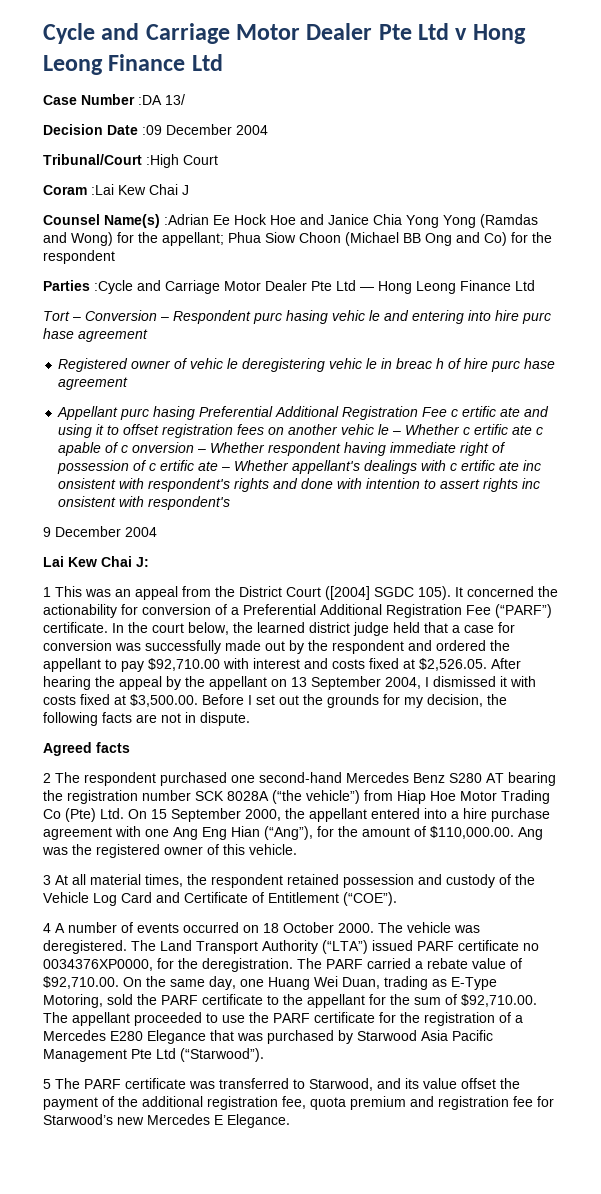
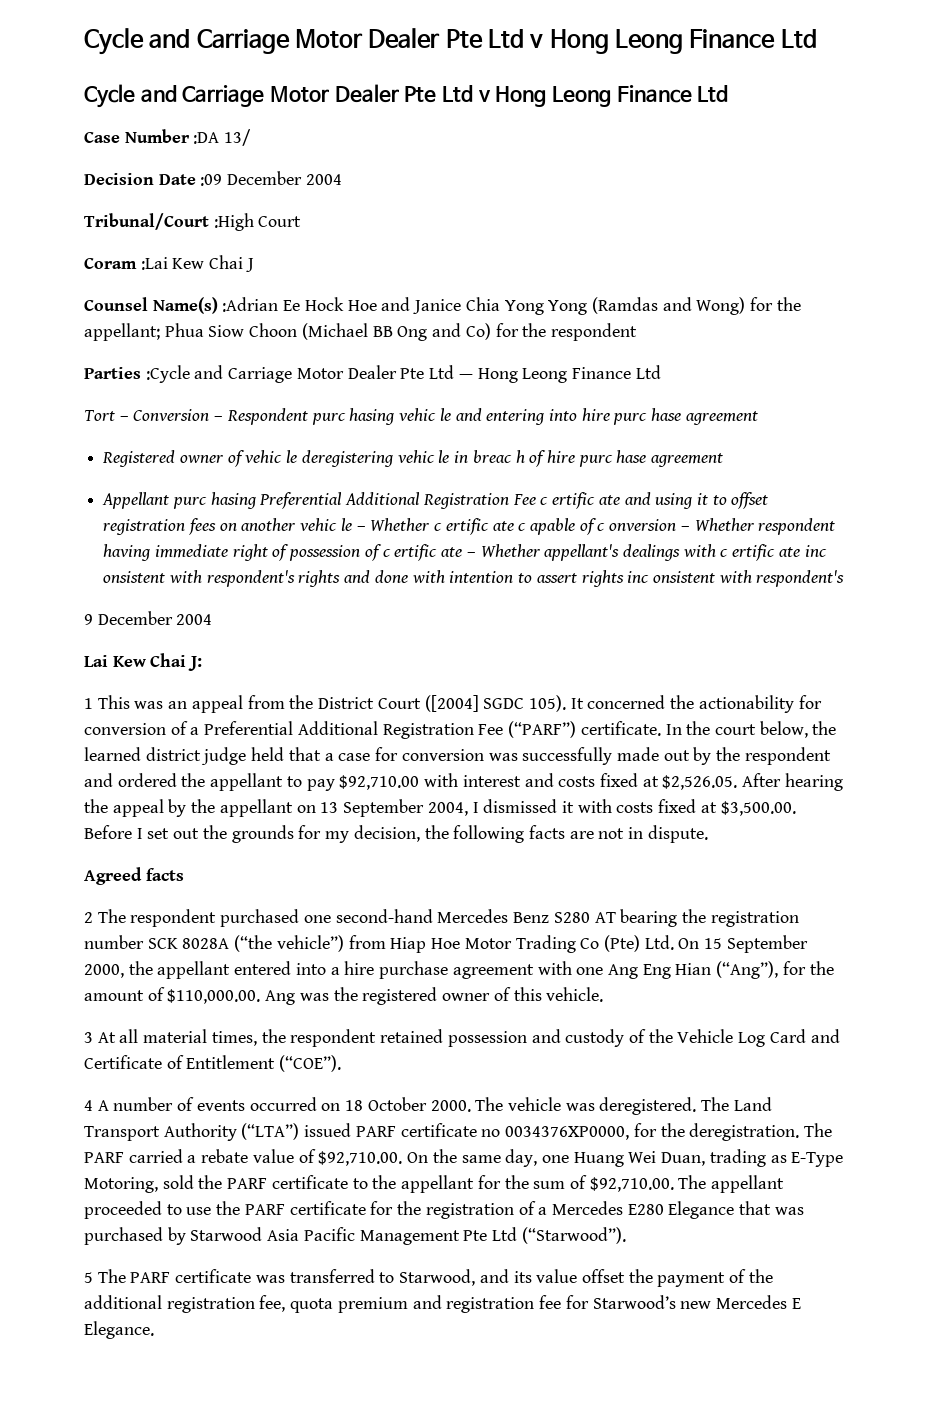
(223, 62) none -> [84,84,729,108] // Cycle and Carriage Motor Dealer Pte Ltd v Hong Leong Finance Ltd

